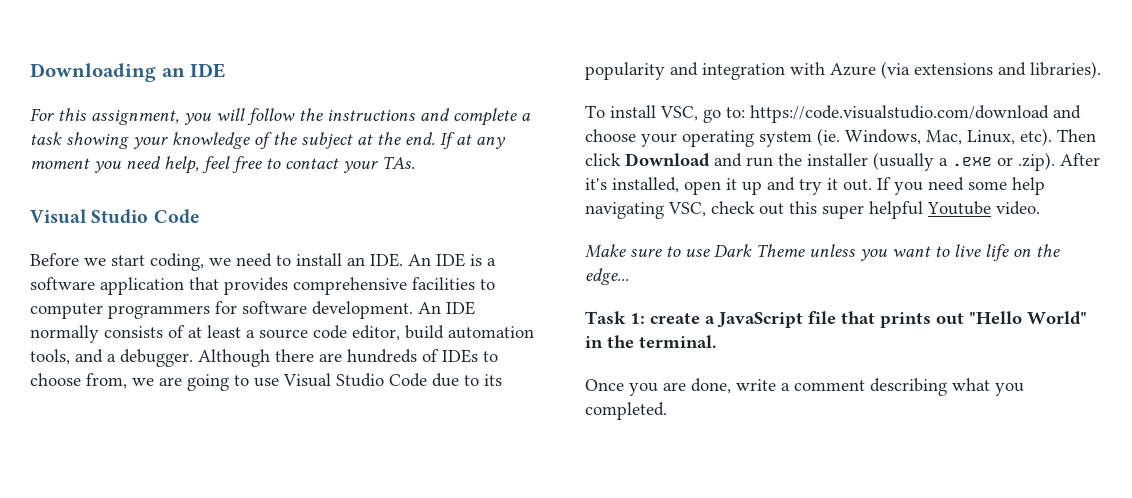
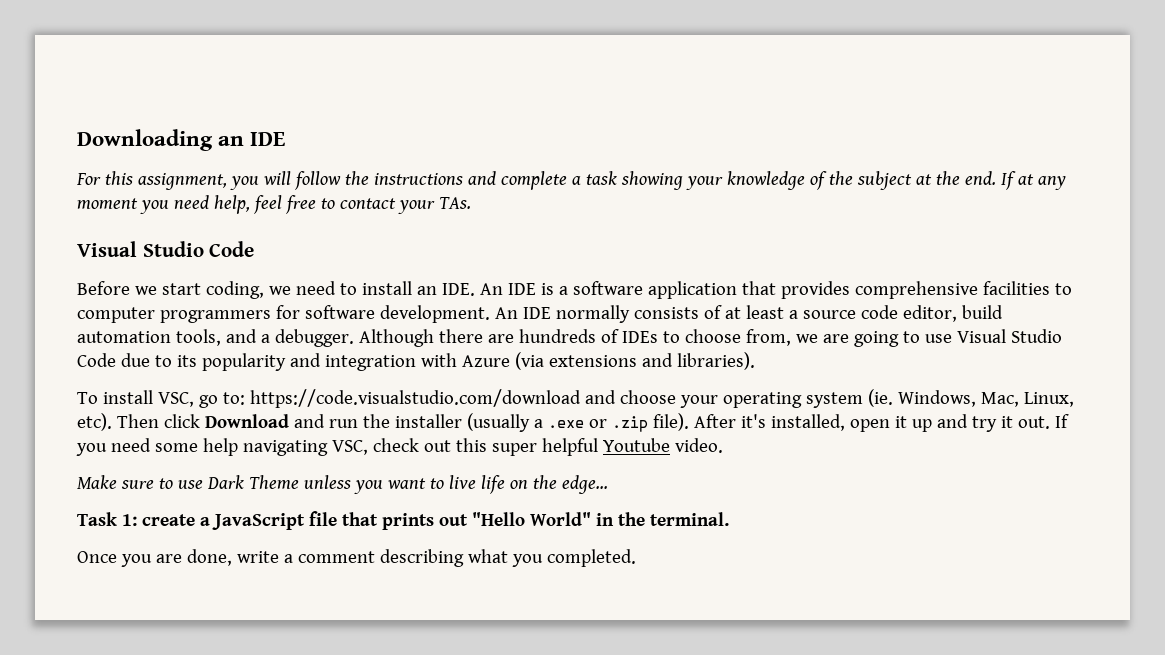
[1018,152,1055,171] .zip). -> [611,413,689,432] .zip file).

